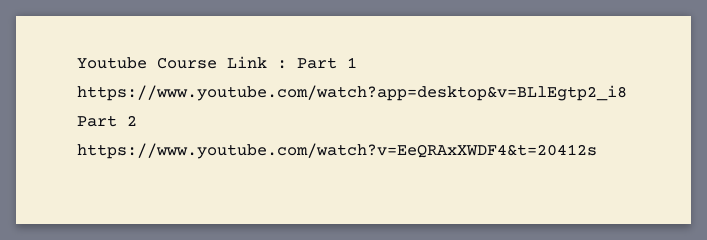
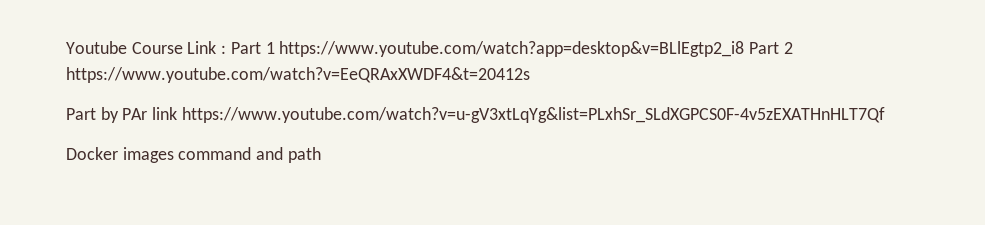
(597, 151) none -> [66,107,885,123] [66,147,321,163] // Part by PAr link https://www.youtube.com/watch?v=u-gV3xtLqYg&list=PLxhSr_SLdXGPCS0F-4v5zEXATHnHLT7Qf // Docker images command and path

